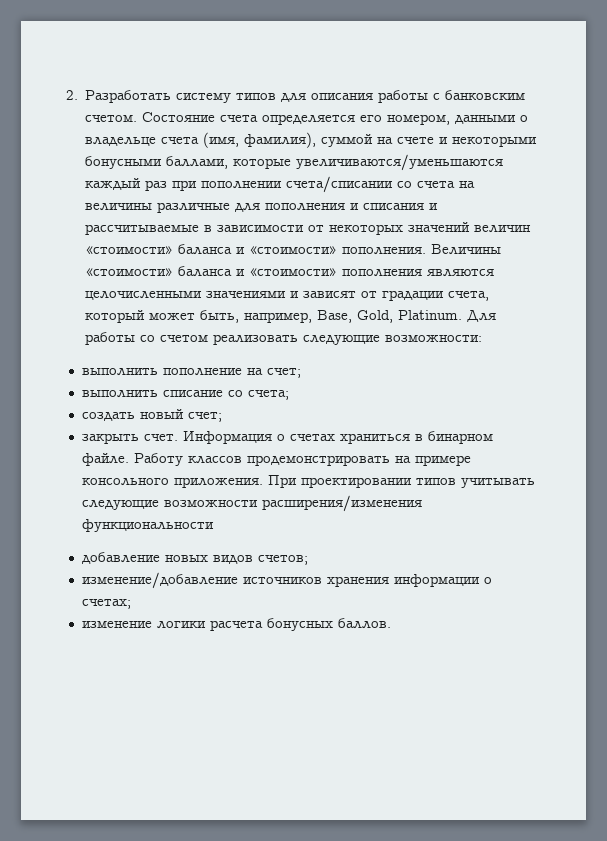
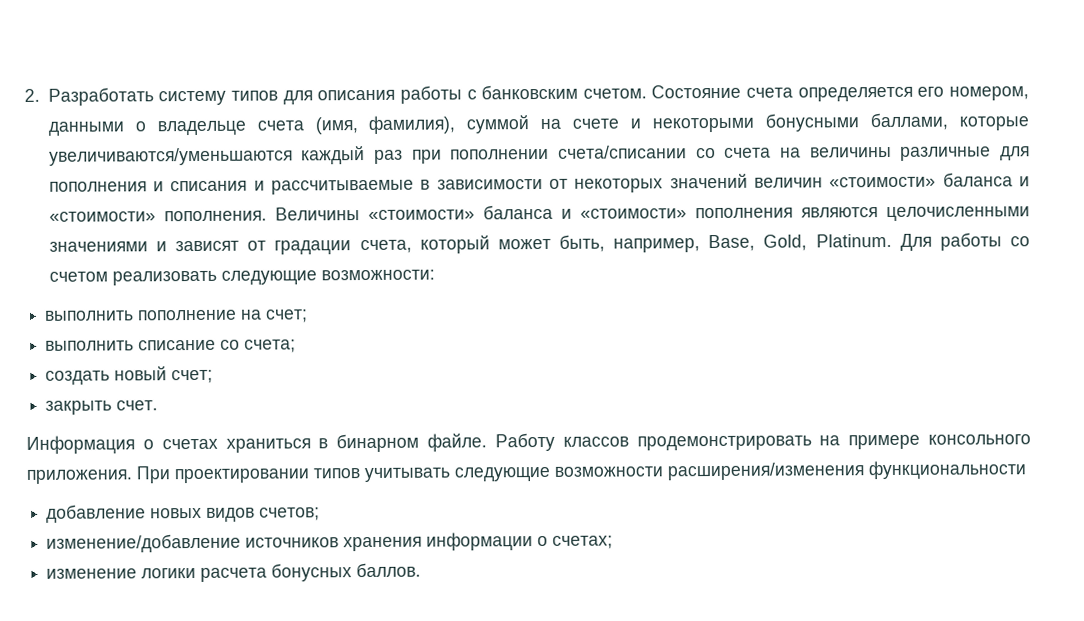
(178, 437) none -> (159, 405) //

